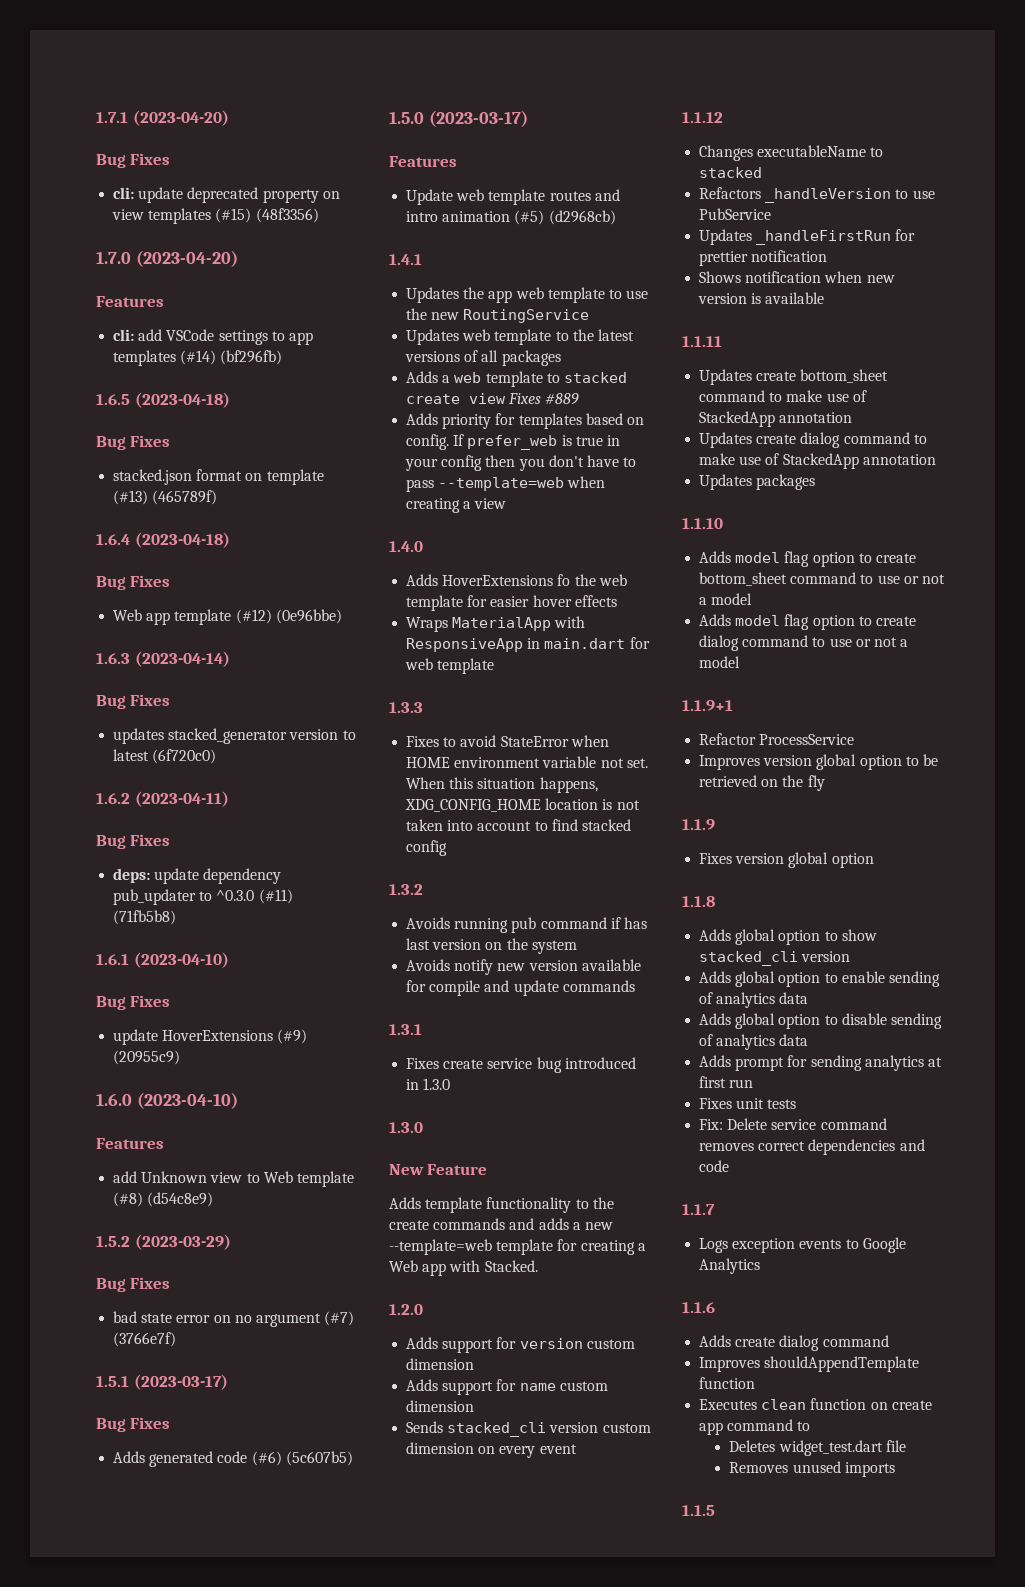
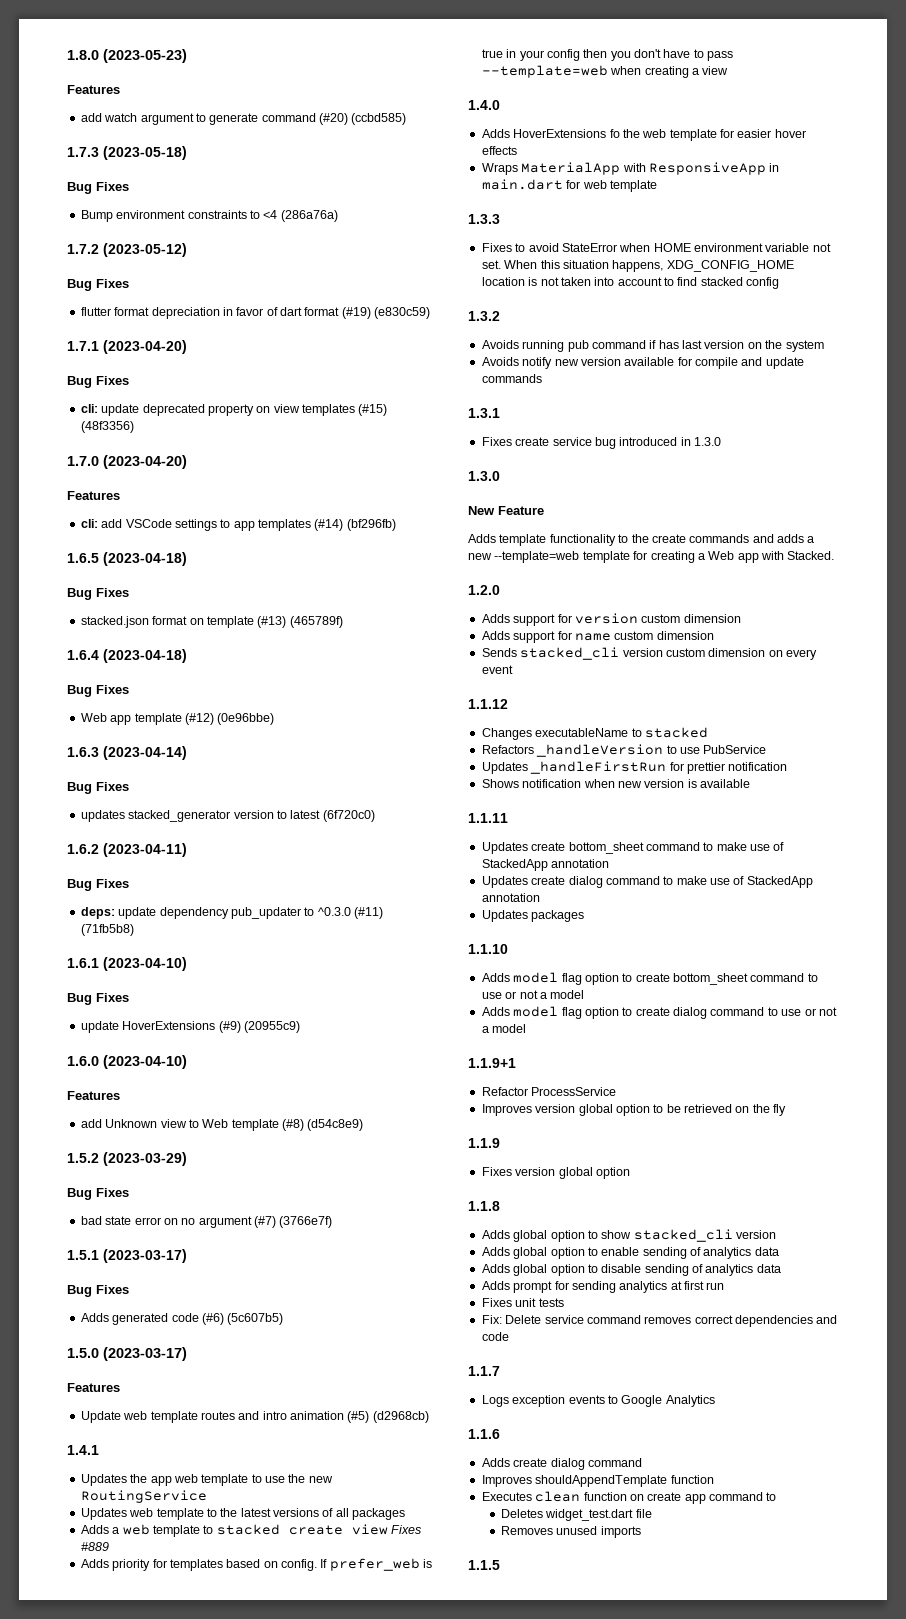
(96, 117) none -> [67,49,187,63] [67,85,120,94] [80,113,407,125] [67,146,187,160] [67,182,129,194] [80,210,338,222] [67,243,187,257] [67,279,129,291] [80,307,431,319] 1.8.0 (2023-05-23) // Features // add watch argument to generate command (#20) (ccbd585) // 1.7.3 (2023-05-18) // Bug Fixes // Bump environment constraints to <4 (286a76a) // 1.7.2 (2023-05-12) // Bug Fixes // flutter format depreciation in favor of dart format (#19) (e830c59) //

